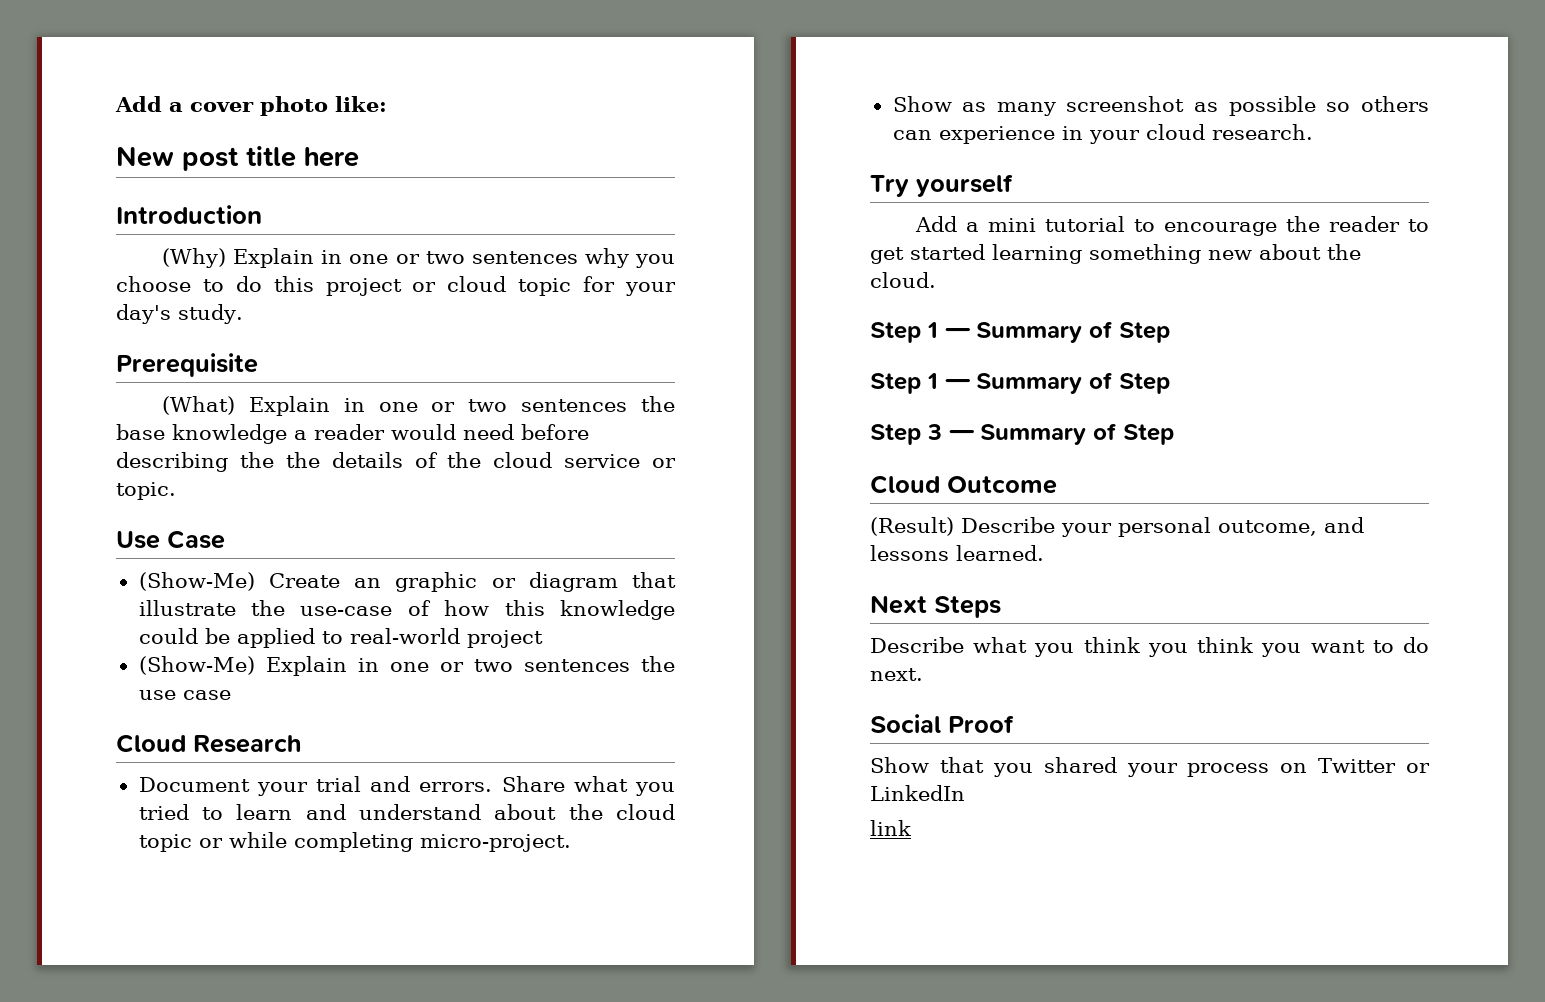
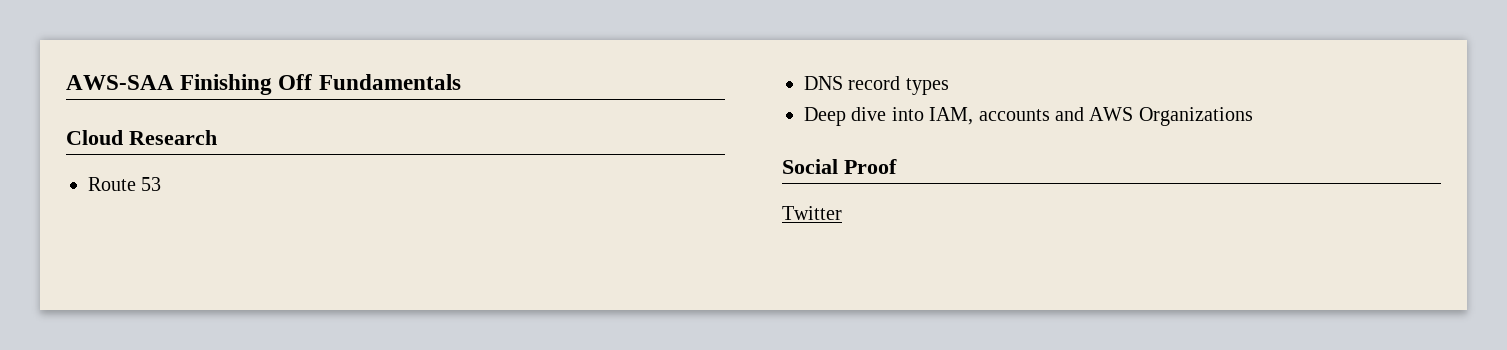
[115,96,387,116] [116,146,359,171] [116,205,262,224] [161,248,675,268] [116,276,677,296] [116,304,243,324] [116,353,258,377] [161,396,675,416] [116,424,589,444] [116,452,676,472] [116,482,176,500] [116,530,225,549] [138,572,676,592] [138,600,676,620] [138,628,543,648] [138,656,676,676] [138,690,231,700] [116,734,301,753] [138,776,675,796] [138,804,675,820] [138,832,571,852] [892,96,1429,116] [892,124,1313,144] [870,174,1013,197] [914,216,1429,236] [870,244,1361,264] [870,272,936,288] [870,321,1170,343] [870,372,1170,394] [870,423,1174,445] [870,475,1057,494] [870,517,1364,537] [870,545,1044,561] [870,595,1001,618] [870,637,1429,657] [870,668,923,681] [870,714,1014,733] [870,757,1430,777] [870,785,965,801] [870,820,911,836] Add a cover photo like: // New post title here // Introduction // (Why) Explain in one or two sentences why you choose to do this project or cloud topic for your day's study. // Prerequisite // (What) Explain in one or two sentences the base knowledge a reader would need before describing the the details of the cloud service or topic. // Use Case // (Show-Me) Create an graphic or diagram that illustrate the use-case of how this knowledge could be applied to real-world project // (Show-Me) Explain in one or two sentences the use case // Cloud Research // Document your trial and errors. Share what you tried to learn and understand about the cloud topic or while completing micro-project. // Show as many screenshot as possible so others can experience in your cloud research. // Try yourself // Add a mini tutorial to encourage the reader to get started learning something new about the cloud. // Step 1 — Summary of Step // Step 1 — Summary of Step // Step 3 — Summary of Step // Cloud Outcome // (Result) Describe your personal outcome, and lessons learned. // Next Steps // Describe what you think you think you want to do next. // Social Proof // Show that you shared your process on Twitter or LinkedIn // link -> [66,74,461,95] [66,130,217,145] [88,177,162,191] [804,76,949,95] [804,107,1253,126] [782,159,897,174] [782,206,842,220] AWS-SAA Finishing Off Fundamentals // Cloud Research // Route 53 // DNS record types // Deep dive into IAM, accounts and AWS Organizations // Social Proof // Twitter

